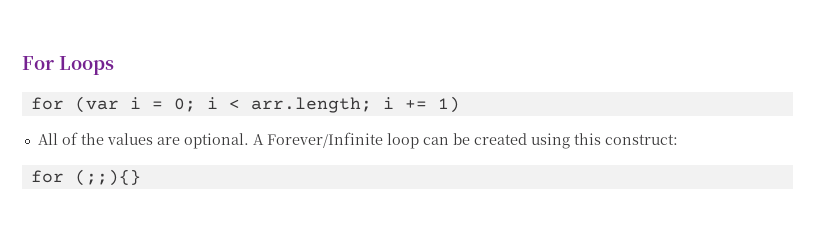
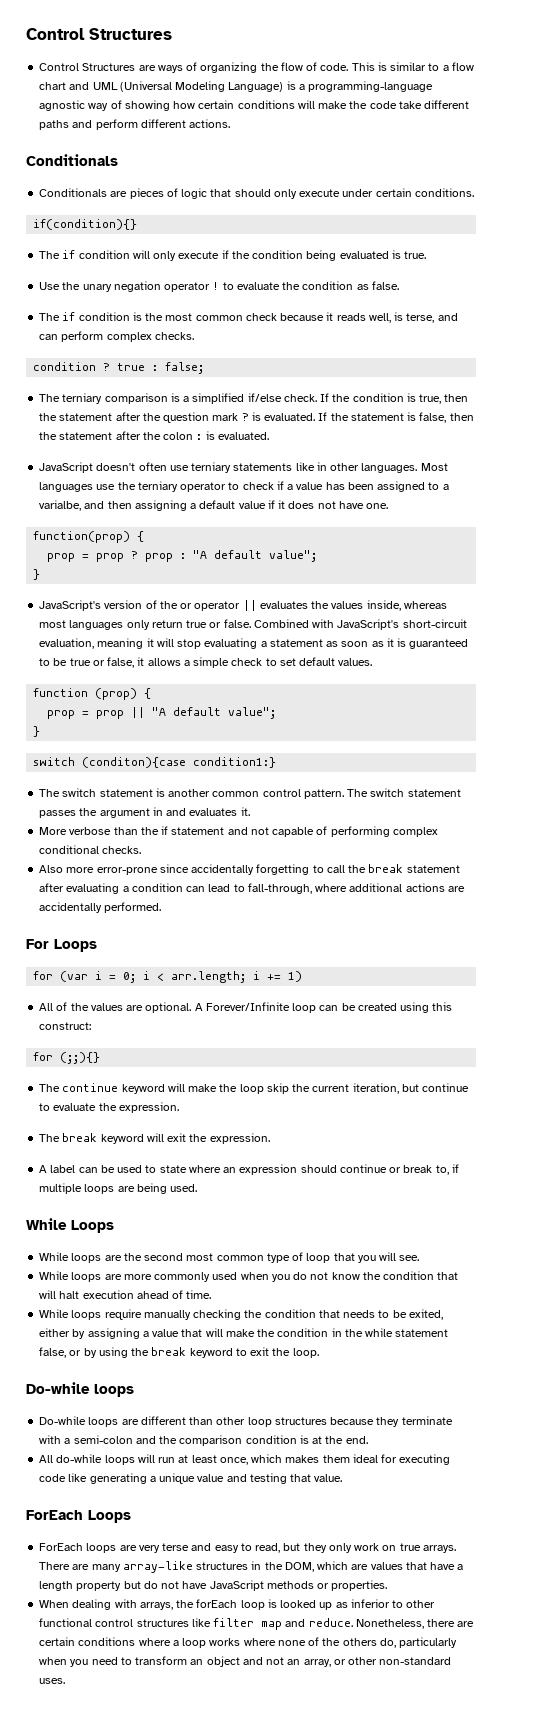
(22, 63) none -> [26,28,172,40] [39,62,474,73] [39,81,434,92] [39,100,470,111] [39,119,231,130] [26,154,118,166] [39,188,474,199] [33,219,138,230] [39,250,427,261] [39,281,399,292] [39,312,458,323] [39,331,194,342] [33,362,205,374] [39,393,469,404] [39,412,474,423] [39,431,269,440] [39,462,448,473] [39,481,449,492] [39,500,389,511] [33,531,145,543] [47,550,318,562] [33,569,41,580] [39,600,447,611] [39,619,467,630] [39,638,469,649] [39,657,373,668] [33,688,152,700] [47,707,277,719] [33,726,41,737] [33,757,277,768] [39,788,461,799] [39,807,250,818] [39,826,438,837] [39,845,142,854] [39,864,460,875] [39,883,465,894] [39,902,162,913] Control Structures // Control Structures are ways of organizing the flow of code. This is similar to a flow chart and UML (Universal Modeling Language) is a programming-language agnostic way of showing how certain conditions will make the code take different paths and perform different actions. // Conditionals // Conditionals are pieces of logic that should only execute under certain conditions. // if(condition){} // The if condition will only execute if the condition being evaluated is true. // Use the unary negation operator ! to evaluate the condition as false. // The if condition is the most common check because it reads well, is terse, and can perform complex checks. // condition ? true : false; // The terniary comparison is a simplified if/else check. If the condition is true, then the statement after the question mark ? is evaluated. If the statement is false, then the statement after the colon : is evaluated. // JavaScript doesn't often use terniary statements like in other languages. Most languages use the terniary operator to check if a value has been assigned to a varialbe, and then assigning a default value if it does not have one. // function(prop) { // prop = prop ? prop : "A default value"; // } // JavaScript's version of the or operator || evaluates the values inside, whereas most languages only return true or false. Combined with JavaScript's short-circuit evaluation, meaning it will stop evaluating a statement as soon as it is guaranteed to be true or false, it allows a simple check to set default values. // function (prop) { // prop = prop || "A default value"; // } // switch (conditon){case condition1:} // The switch statement is another common control pattern. The switch statement passes the argument in and evaluates it. // More verbose than the if statement and not capable of performing complex conditional checks. // Also more error-prone since accidentally forgetting to call the break statement after evaluating a condition can lead to fall-through, where additional actions are accidentally performed. //
(141, 177) none -> [39,1083,470,1094] [39,1102,179,1113] [39,1133,270,1144] [39,1164,459,1175] [39,1183,198,1194] [26,1218,114,1233] [39,1252,420,1263] [39,1271,459,1282] [39,1290,212,1299] [39,1309,443,1320] [39,1328,449,1339] [39,1347,319,1358] [26,1382,134,1397] [39,1416,453,1427] [39,1435,368,1446] [39,1454,451,1465] [39,1473,343,1484] [26,1510,131,1523] [39,1543,456,1553] [39,1561,464,1573] [39,1580,388,1591] [39,1599,436,1610] [39,1618,475,1630] [39,1637,458,1648] [39,1656,452,1667] [39,1678,66,1684] // The continue keyword will make the loop skip the current iteration, but continue to evaluate the expression. // The break keyword will exit the expression. // A label can be used to state where an expression should continue or break to, if multiple loops are being used. // While Loops // While loops are the second most common type of loop that you will see. // While loops are more commonly used when you do not know the condition that will halt execution ahead of time. // While loops require manually checking the condition that needs to be exited, either by assigning a value that will make the condition in the while statement false, or by using the break keyword to exit the loop. // Do-while loops // Do-while loops are different than other loop structures because they terminate with a semi-colon and the comparison condition is at the end. // All do-while loops will run at least once, which makes them ideal for executing code like generating a unique value and testing that value. // ForEach Loops // ForEach loops are very terse and easy to read, but they only work on true arrays. There are many array-like structures in the DOM, which are values that have a length property but do not have JavaScript methods or properties. // When dealing with arrays, the forEach loop is looked up as inferior to other functional control structures like filter map and reduce. Nonetheless, there are certain conditions where a loop works where none of the others do, particularly when you need to transform an object and not an array, or other non-standard uses.

